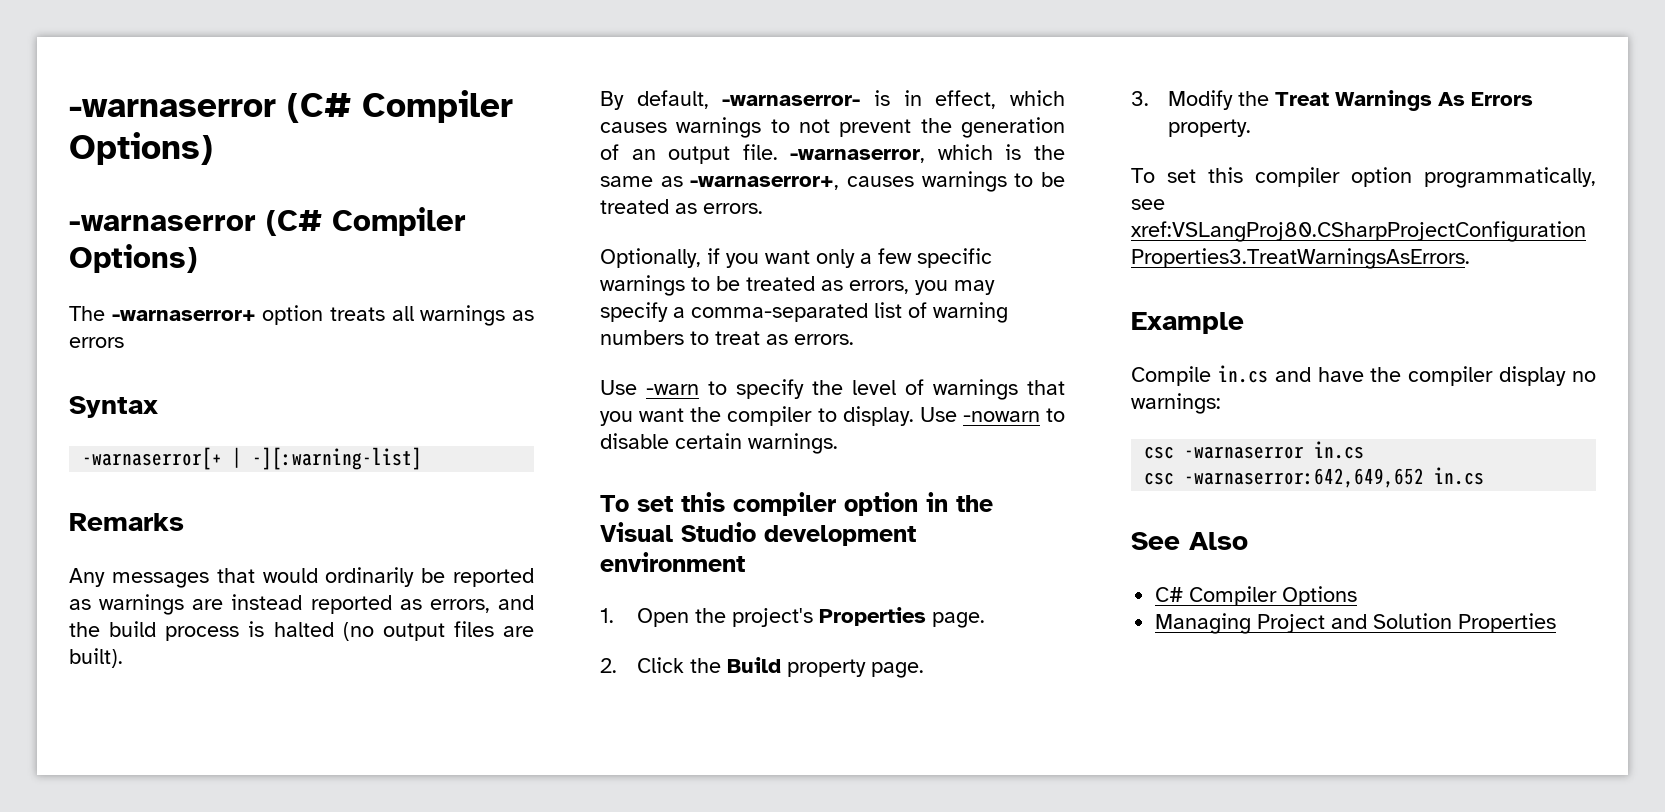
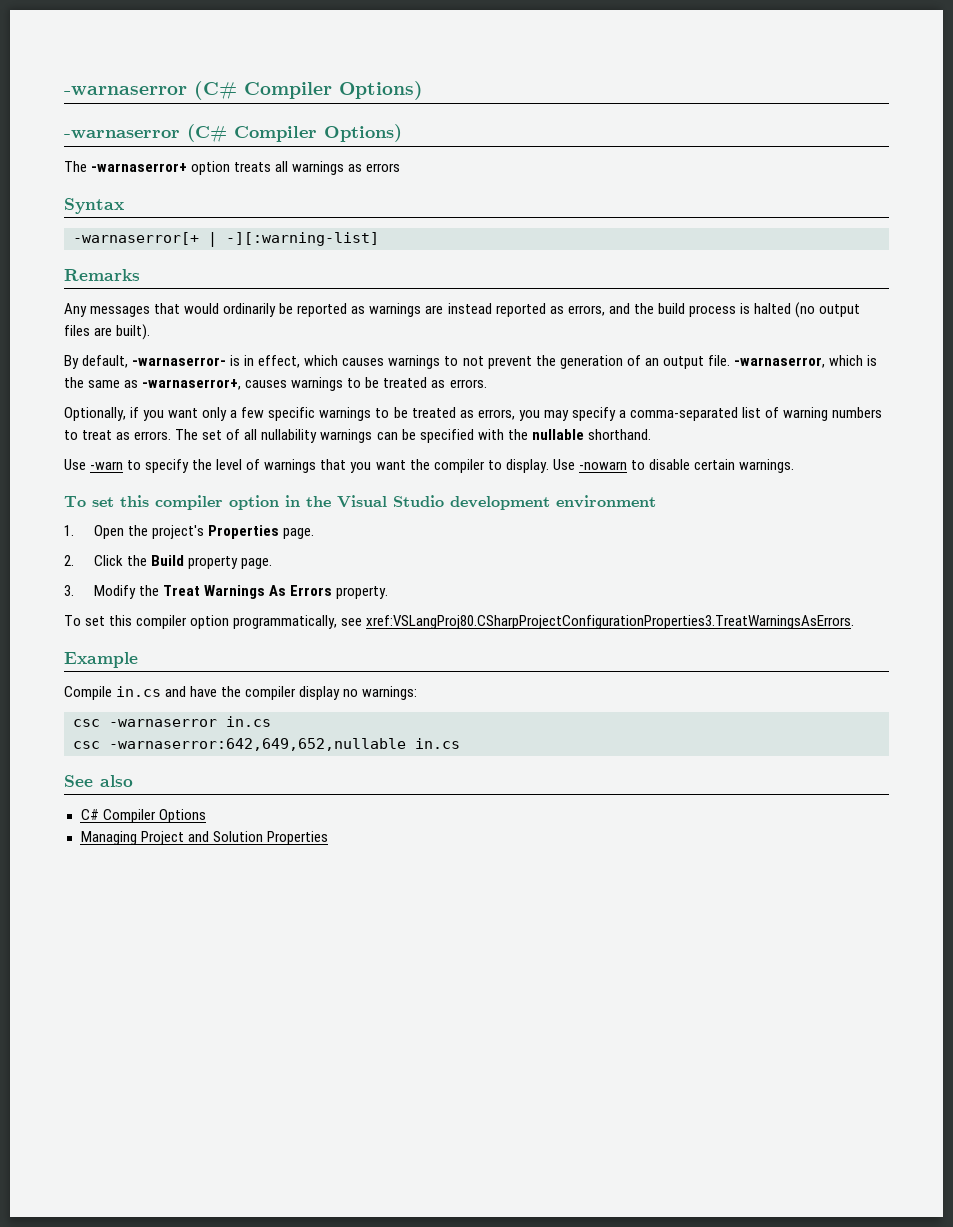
(854, 339) none -> [175,429,651,443] The set of all nullability warnings can be specified with the nullable shorthand.
[1184,468,1425,488] -warnaserror:642,649,652 -> [109,738,406,751] -warnaserror:642,649,652,nullable
[1189,532,1248,550] Also -> [100,775,133,787] also

